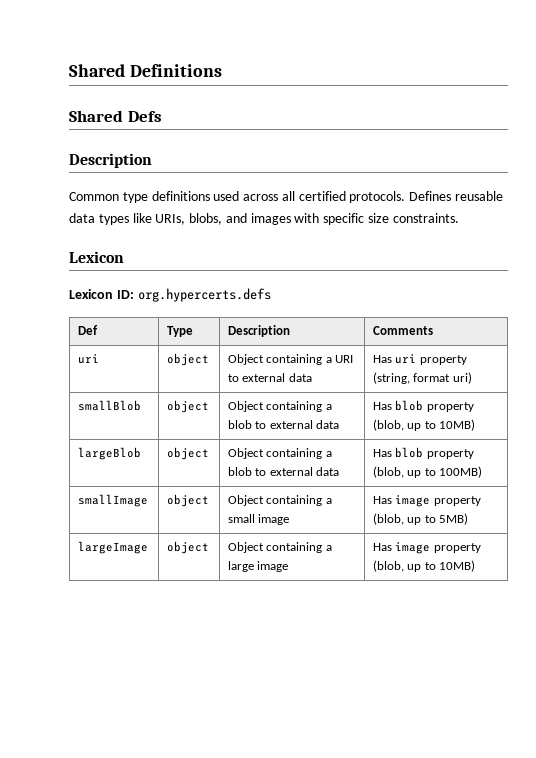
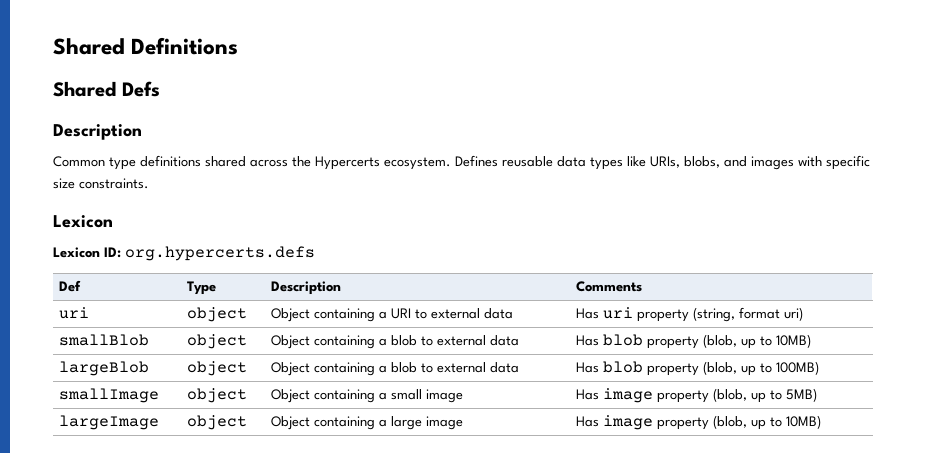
[213,191,406,203] used across all certified protocols. -> [205,156,451,170] shared across the Hypercerts ecosystem.

